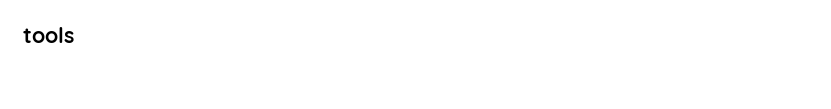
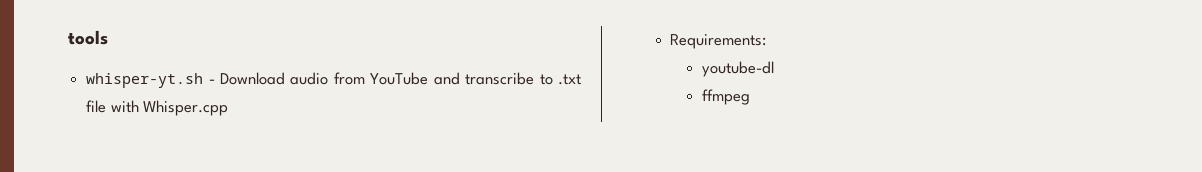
(74, 35) none -> [86,72,582,88] [86,100,229,116] [670,34,767,49] [701,61,774,77] [701,89,750,105] // whisper-yt.sh - Download audio from YouTube and transcribe to .txt file with Whisper.cpp // Requirements: // youtube-dl // ffmpeg

